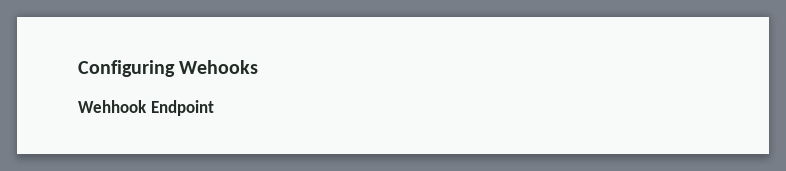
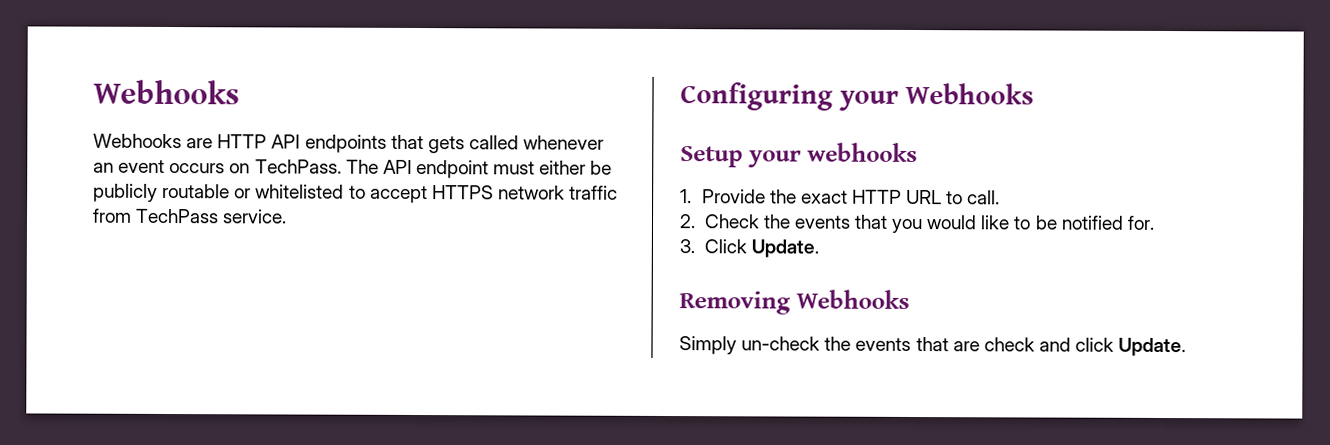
[78,60,259,77] [78,100,214,116] Configuring Wehooks // Wehhook Endpoint -> [93,79,240,105] [93,133,605,154] [93,159,613,179] [93,183,619,204] [92,208,288,224] [680,82,1035,111] [680,142,918,168] [680,189,1001,205] [679,214,1155,234] [679,239,819,258] [679,289,910,315] [679,336,1187,357] Webhooks // Webhooks are HTTP API endpoints that gets called whenever an event occurs on TechPass. The API endpoint must either be publicly routable or whitelisted to accept HTTPS network traffic from TechPass service. // Configuring your Webhooks // Setup your webhooks // 1. Provide the exact HTTP URL to call. // 2. Check the events that you would like to be notified for. // 3. Click Update. // Removing Webhooks // Simply un-check the events that are check and click Update.

